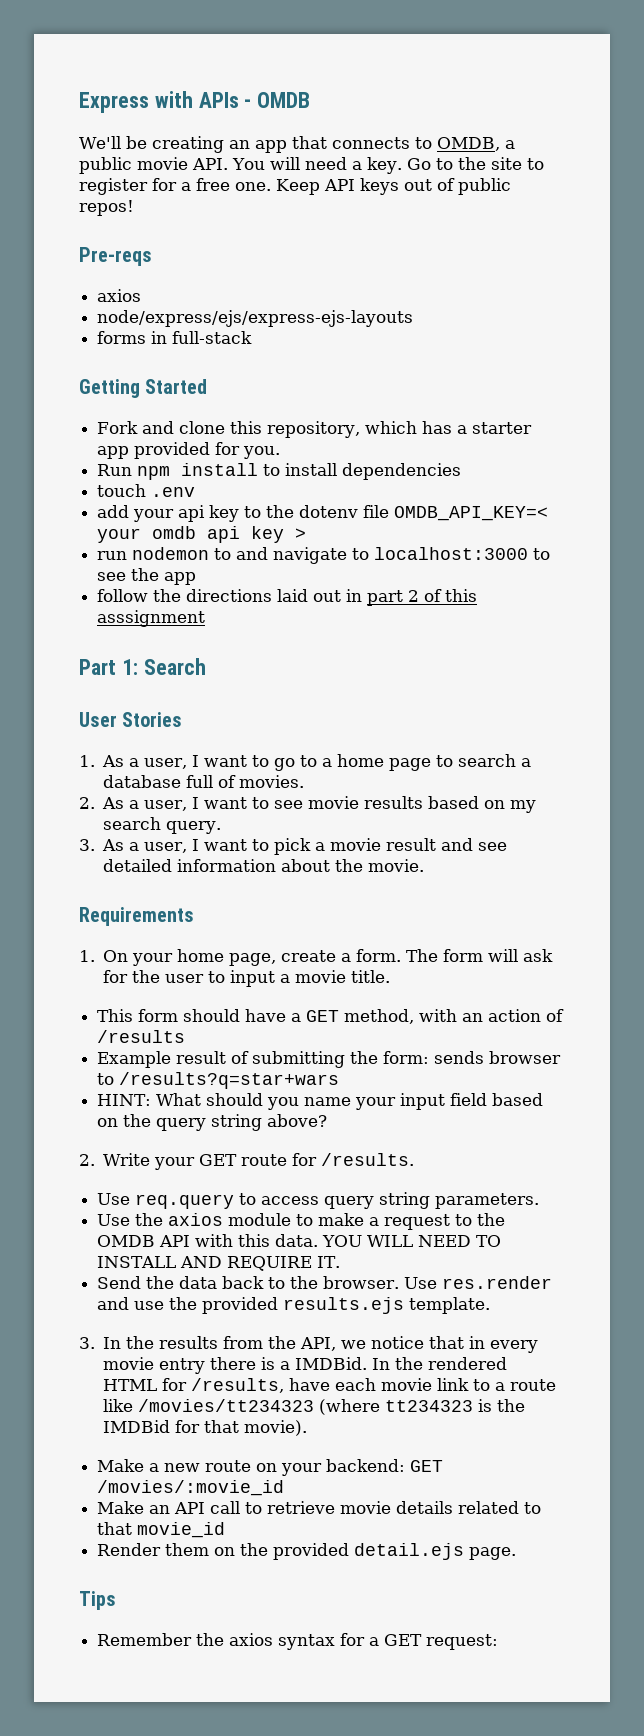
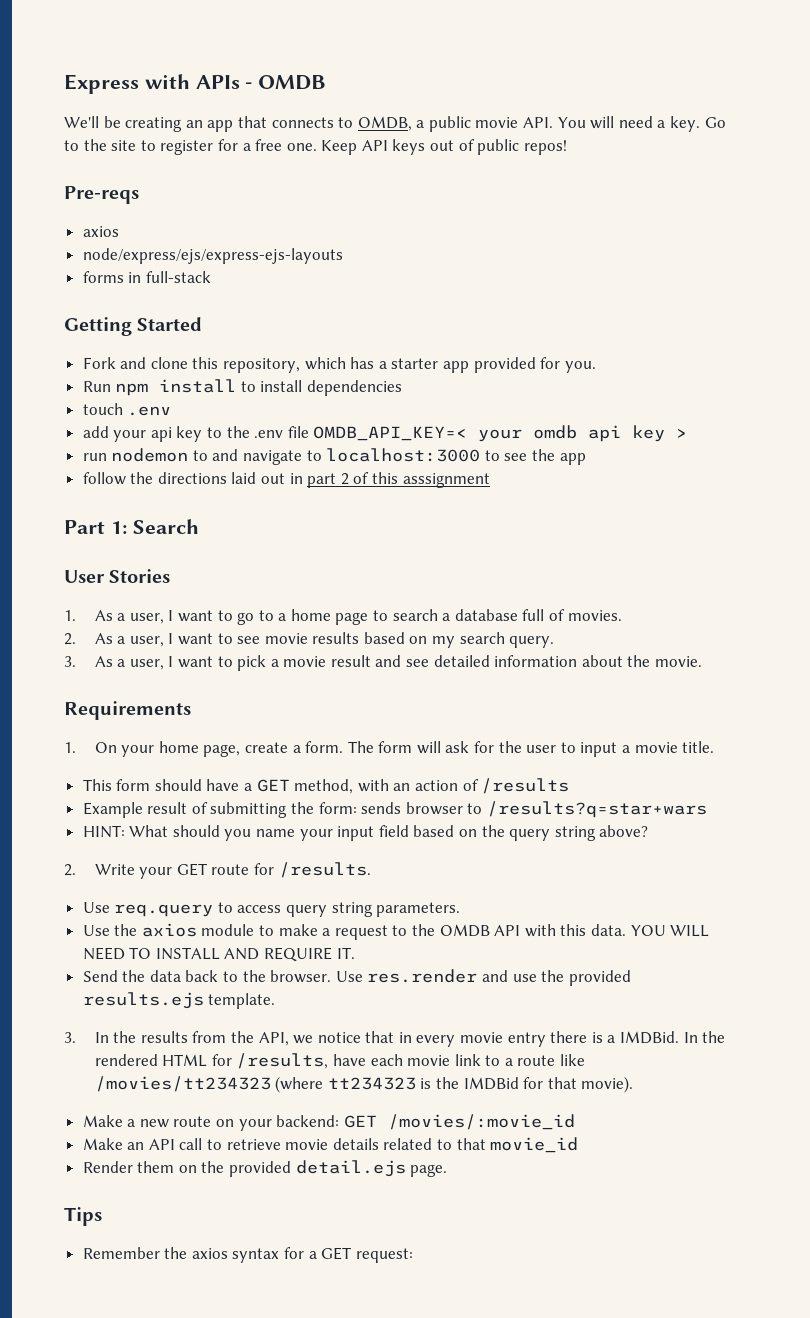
[299,505,359,518] dotenv -> [254,430,284,438] .env

